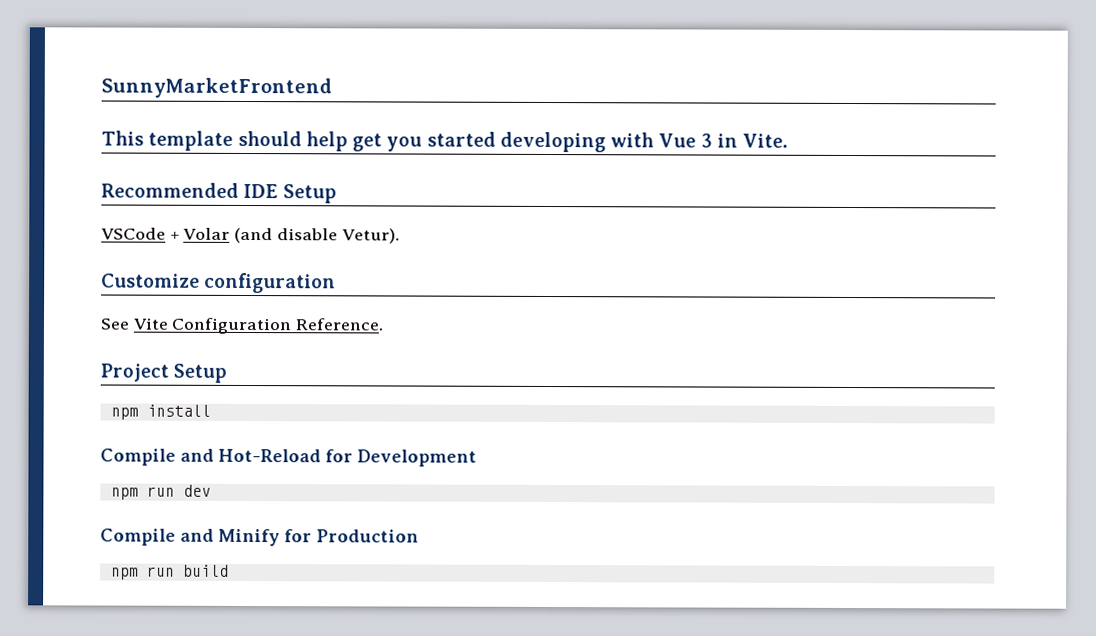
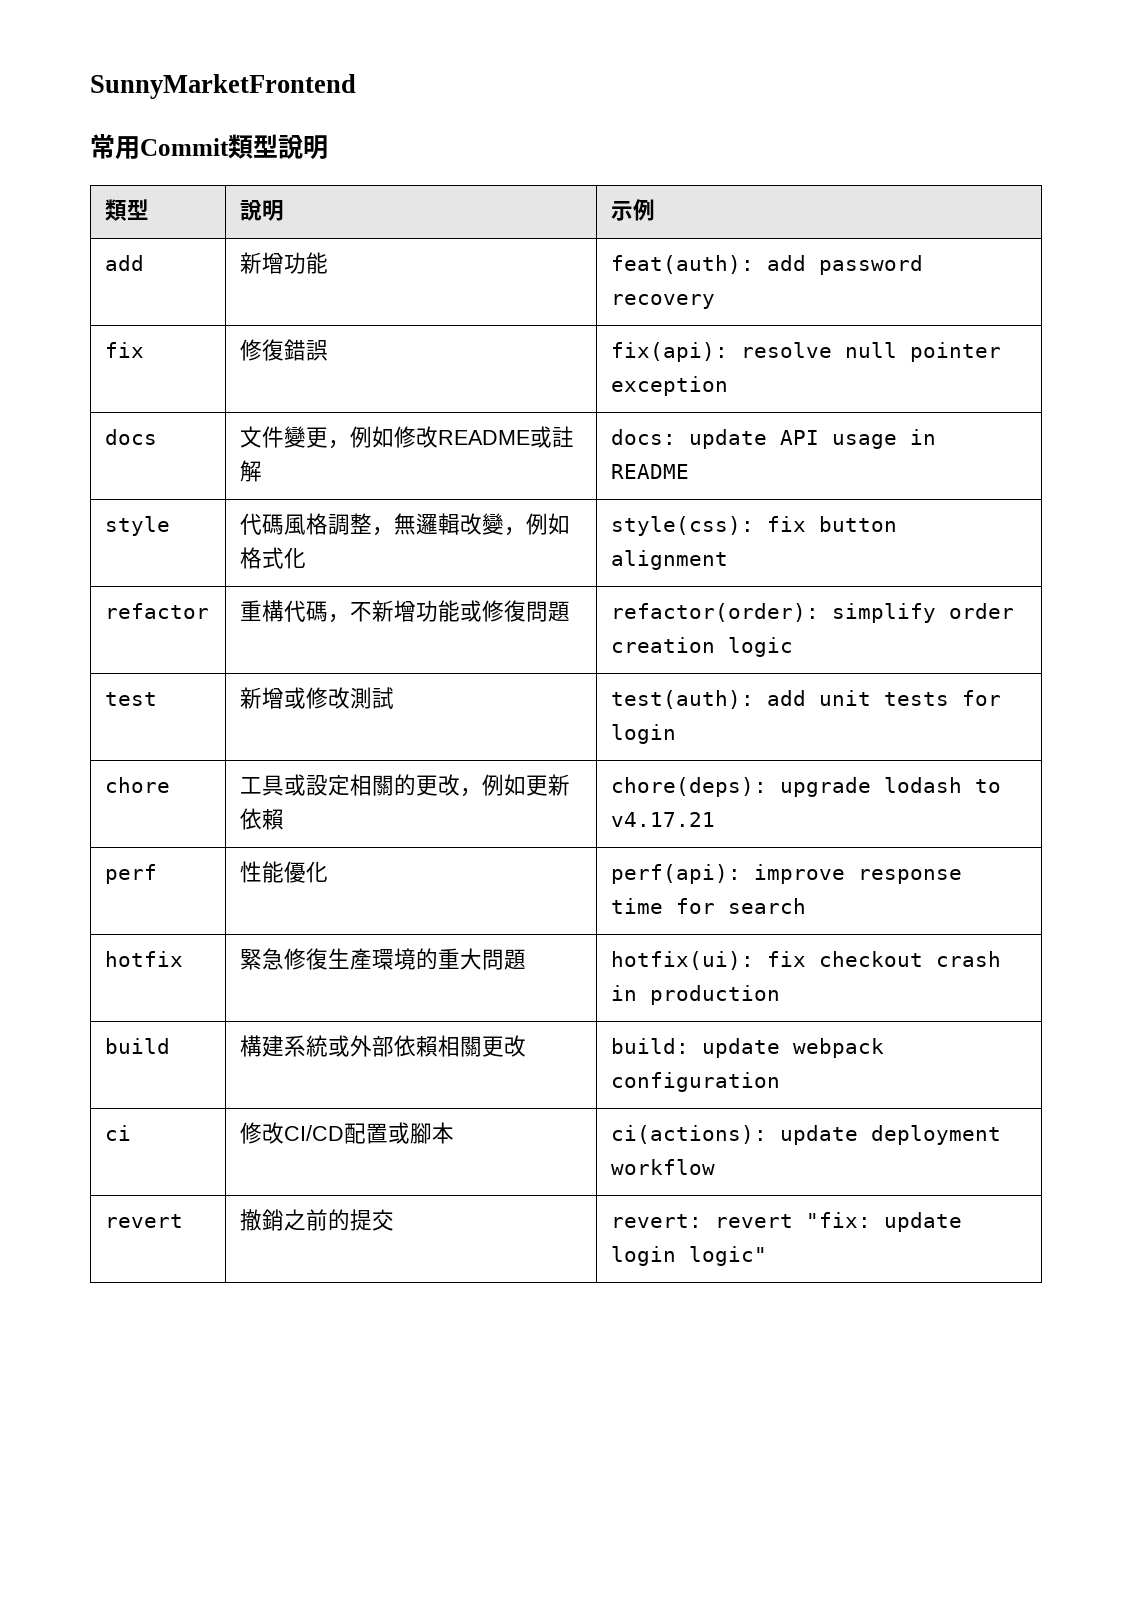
[101,130,789,153] [101,182,337,204] [101,227,400,244] [101,272,337,294] [100,317,384,335] [100,363,228,383] [110,404,211,420] [100,448,477,467] [110,484,211,500] [100,528,419,547] [110,564,229,580] This template should help get you started developing with Vue 3 in Vite. // Recommended IDE Setup // VSCode + Volar (and disable Vetur). // Customize configuration // See Vite Configuration Reference. // Project Setup // npm install // Compile and Hot-Reload for Development // npm run dev // Compile and Minify for Production // npm run build -> [90,134,328,160] [105,199,150,221] [240,200,285,221] [611,199,656,221] [105,255,145,271] [240,252,329,274] [611,255,924,275] [611,294,716,309] [105,342,145,358] [240,339,329,361] [611,342,1002,362] [611,376,729,396] [105,429,158,445] [240,426,575,449] [240,460,263,482] [611,429,937,449] [611,464,690,479] [105,516,171,536] [240,513,571,536] [240,547,307,569] [611,516,898,536] [611,550,729,570] [105,603,210,619] [240,600,571,623] [611,603,1015,623] [611,637,794,657] [105,692,158,706] [240,687,395,710] [611,690,1002,709] [611,724,677,744] [105,777,171,793] [240,774,571,797] [240,808,285,830] [611,777,1002,797] [611,812,716,827] [105,864,158,884] [240,861,329,883] [611,864,963,884] [611,898,807,914] [105,951,184,967] [240,948,527,970] [611,951,1002,970] [611,985,781,1005] [105,1038,171,1054] [240,1035,527,1057] [611,1038,885,1058] [611,1072,781,1092] [105,1125,132,1141] [240,1122,455,1144] [611,1125,1002,1145] [611,1159,716,1175] [105,1214,184,1228] [240,1209,395,1231] [611,1212,963,1232] [611,1246,768,1266] 常用Commit類型說明 // 類型 | 說明 | 示例 // add | 新增功能 | feat(auth): add password recovery // fix | 修復錯誤 | fix(api): resolve null pointer exception // docs | 文件變更，例如修改README或註解 | docs: update API usage in README // style | 代碼風格調整，無邏輯改變，例如格式化 | style(css): fix button alignment // refactor | 重構代碼，不新增功能或修復問題 | refactor(order): simplify order creation logic // test | 新增或修改測試 | test(auth): add unit tests for login // chore | 工具或設定相關的更改，例如更新依賴 | chore(deps): upgrade lodash to v4.17.21 // perf | 性能優化 | perf(api): improve response time for search // hotfix | 緊急修復生產環境的重大問題 | hotfix(ui): fix checkout crash in production // build | 構建系統或外部依賴相關更改 | build: update webpack configuration // ci | 修改CI/CD配置或腳本 | ci(actions): update deployment workflow // revert | 撤銷之前的提交 | revert: revert "fix: update login logic"

